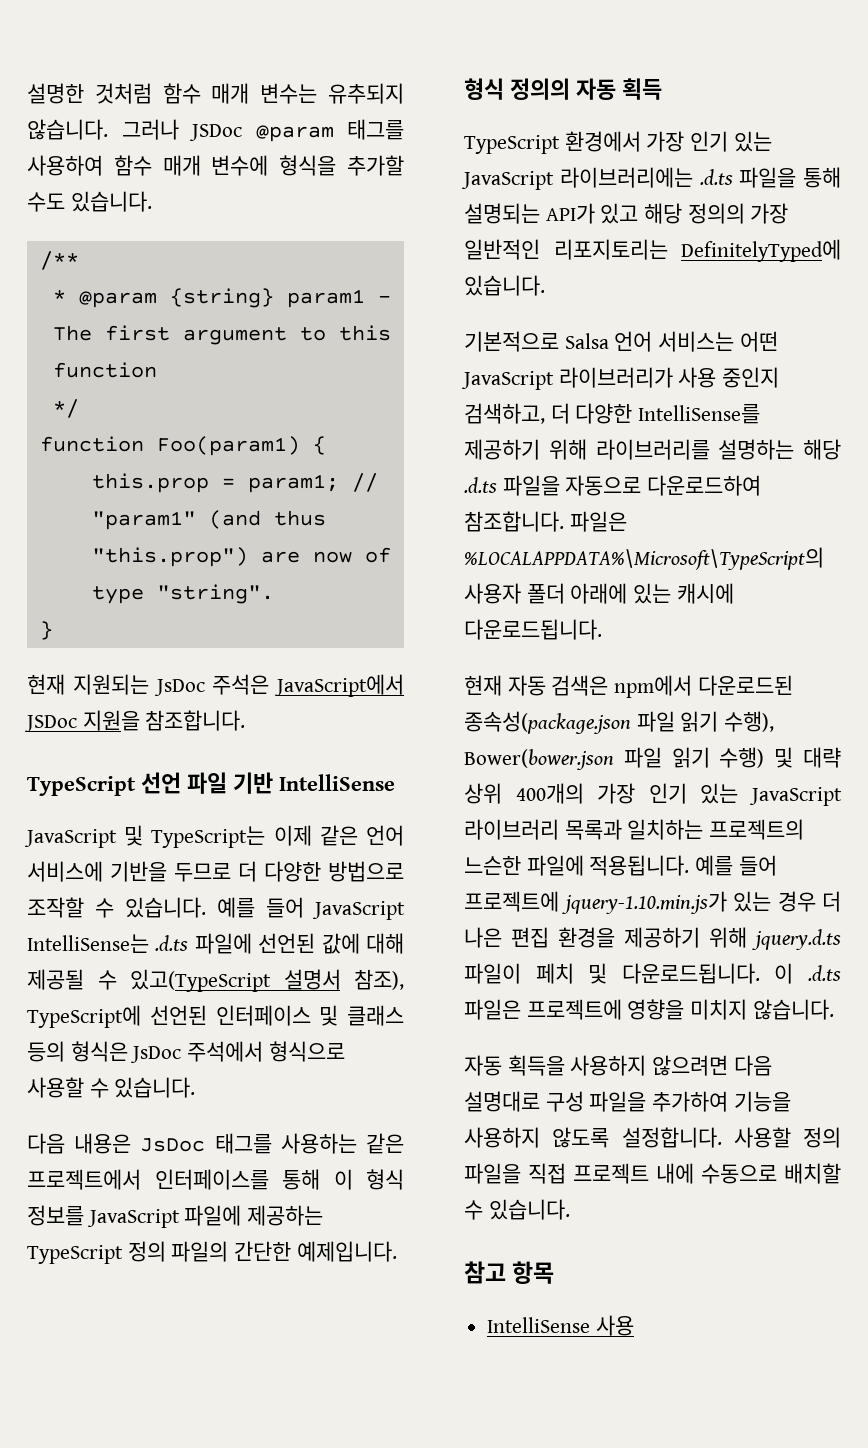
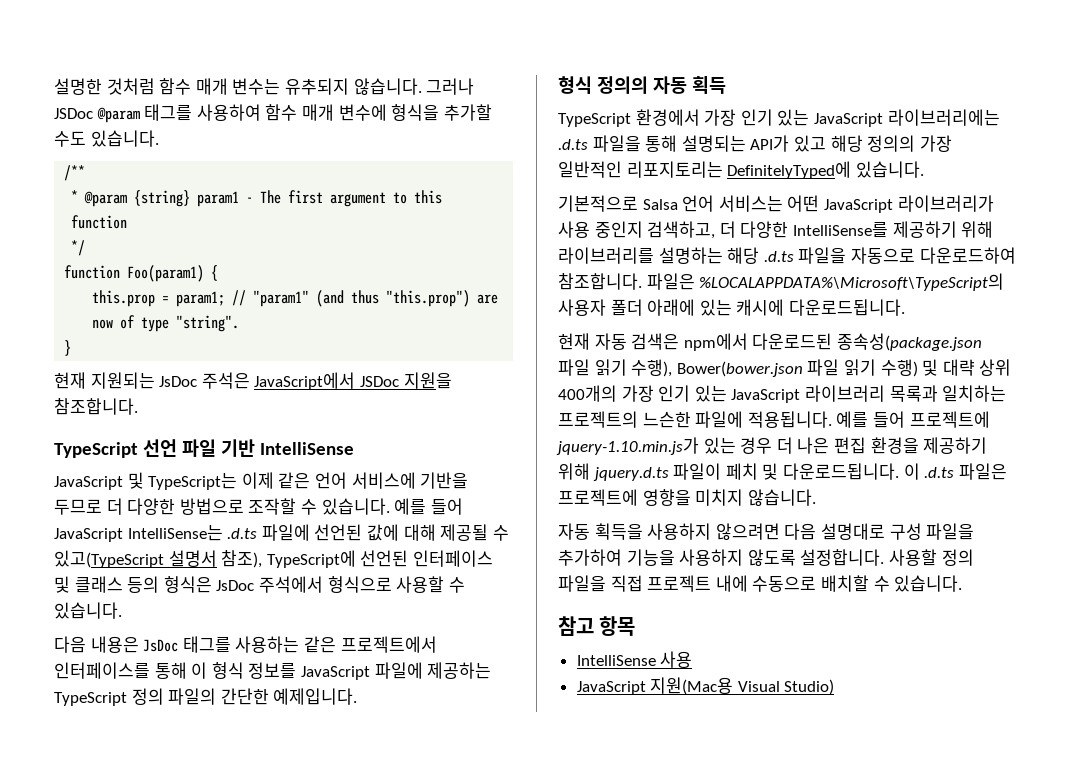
(634, 1325) none -> [576,677,835,695] // JavaScript 지원(Mac용 Visual Studio)

